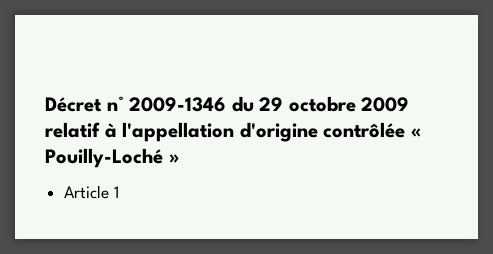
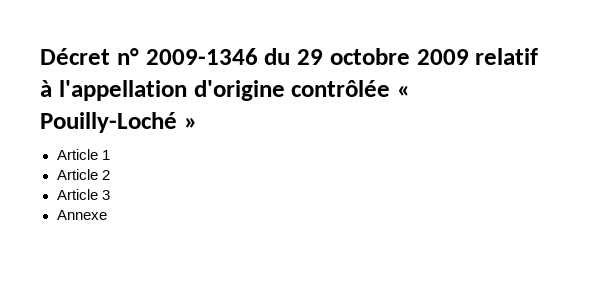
(119, 192) none -> [56,169,110,180] [56,189,110,200] [56,210,107,220] // Article 2 // Article 3 // Annexe

